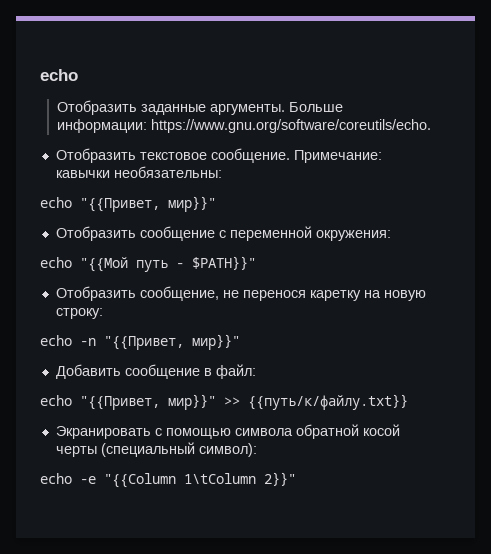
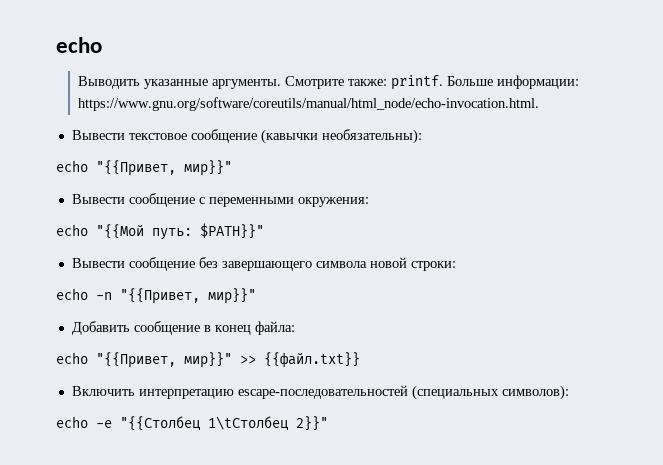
[57,100,344,115] [57,119,432,133] [55,148,382,163] [55,166,222,178] Отобразить заданные аргументы. Больше информации: https://www.gnu.org/software/coreutils/echo. // Отобразить текстовое сообщение. Примечание: кавычки необязательны: -> [78,75,580,90] [78,97,540,111] [71,129,422,144] Выводить указанные аргументы. Смотрите также: printf. Больше информации: https://www.gnu.org/software/coreutils/manual/html_node/echo-invocation.html. // Вывести текстовое сообщение (кавычки необязательны):
[55,226,136,241] Отобразить -> [71,194,125,204] Вывести
[229,226,312,241] переменной -> [208,197,294,207] переменными
[136,260,184,272] путь - -> [152,228,192,240] путь:
[55,286,426,301] [55,308,103,319] Отобразить сообщение, не перенося каретку на новую строку: -> [71,257,456,271] Вывести сообщение без завершающего символа новой строки:
[215,364,256,379] файл: -> [214,321,295,335] конец файла:
[248,394,408,410] [55,424,400,439] [55,442,257,457] {{путь/к/файлу.txt}} // Экранировать с помощью символа обратной косой черты (специальный символ): -> [264,352,360,368] [71,385,569,400] {{файл.txt}} // Включить интерпретацию escape-последовательностей (специальных символов):
[104,473,256,488] "{{Column 1\tColumn -> [120,416,288,431] "{{Столбец 1\tСтолбец

